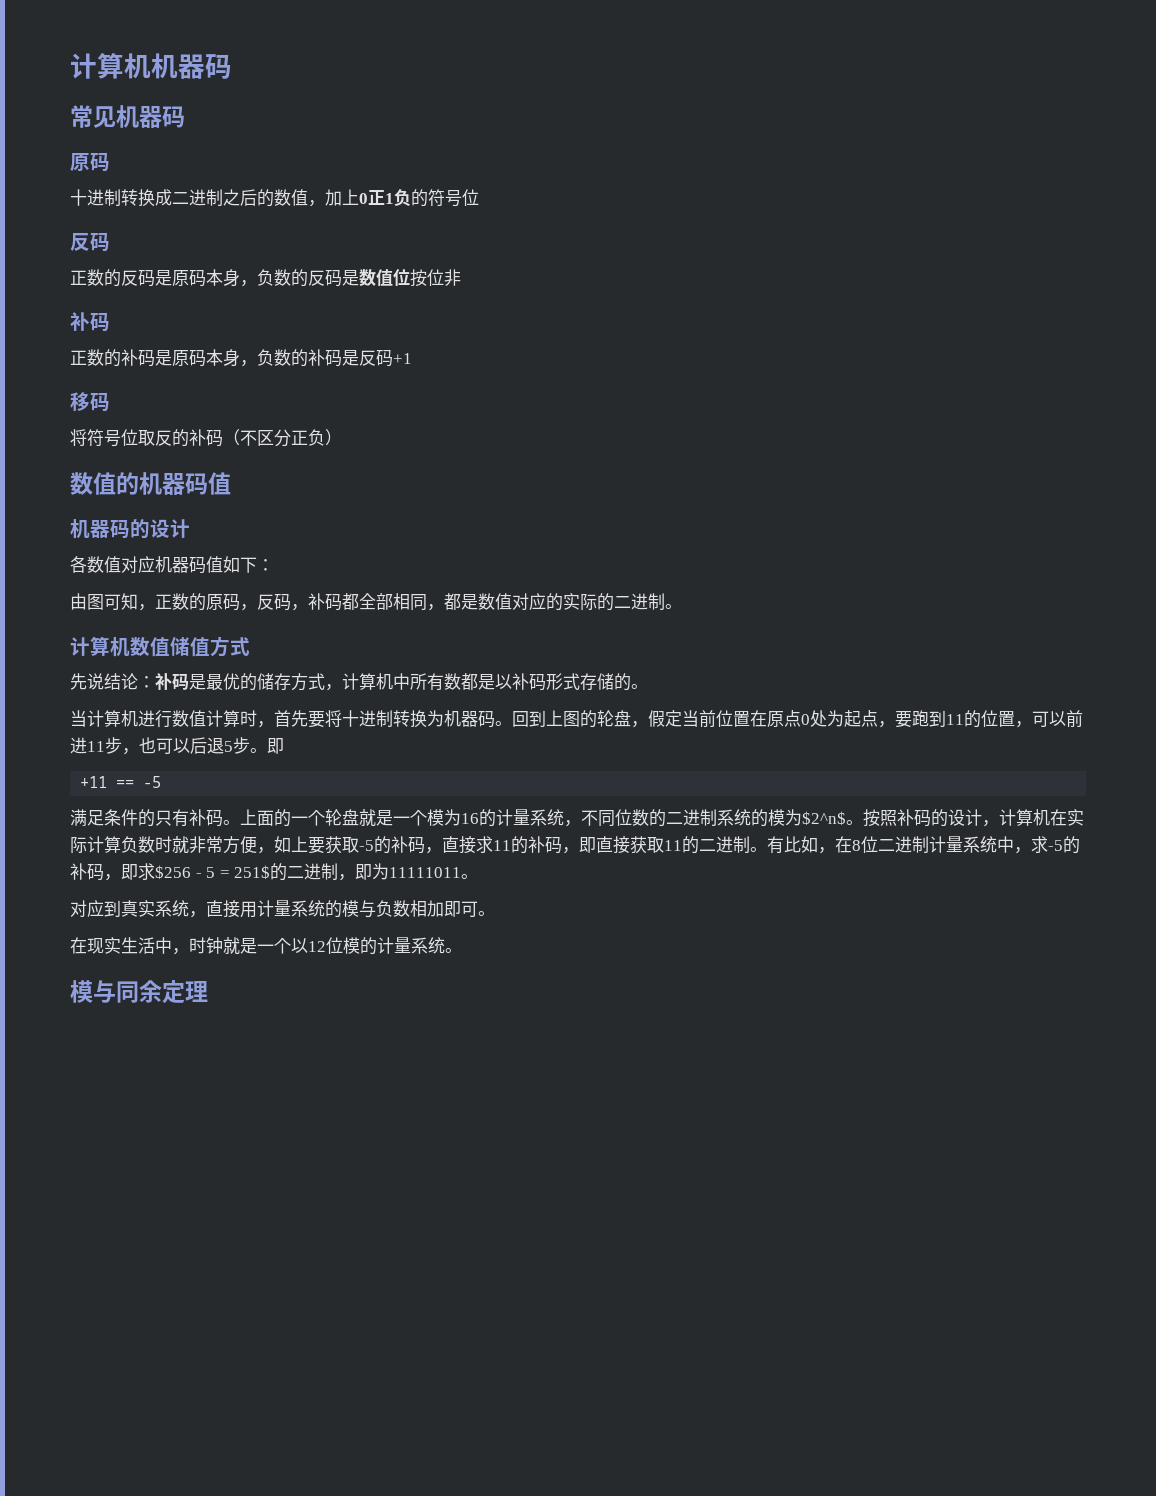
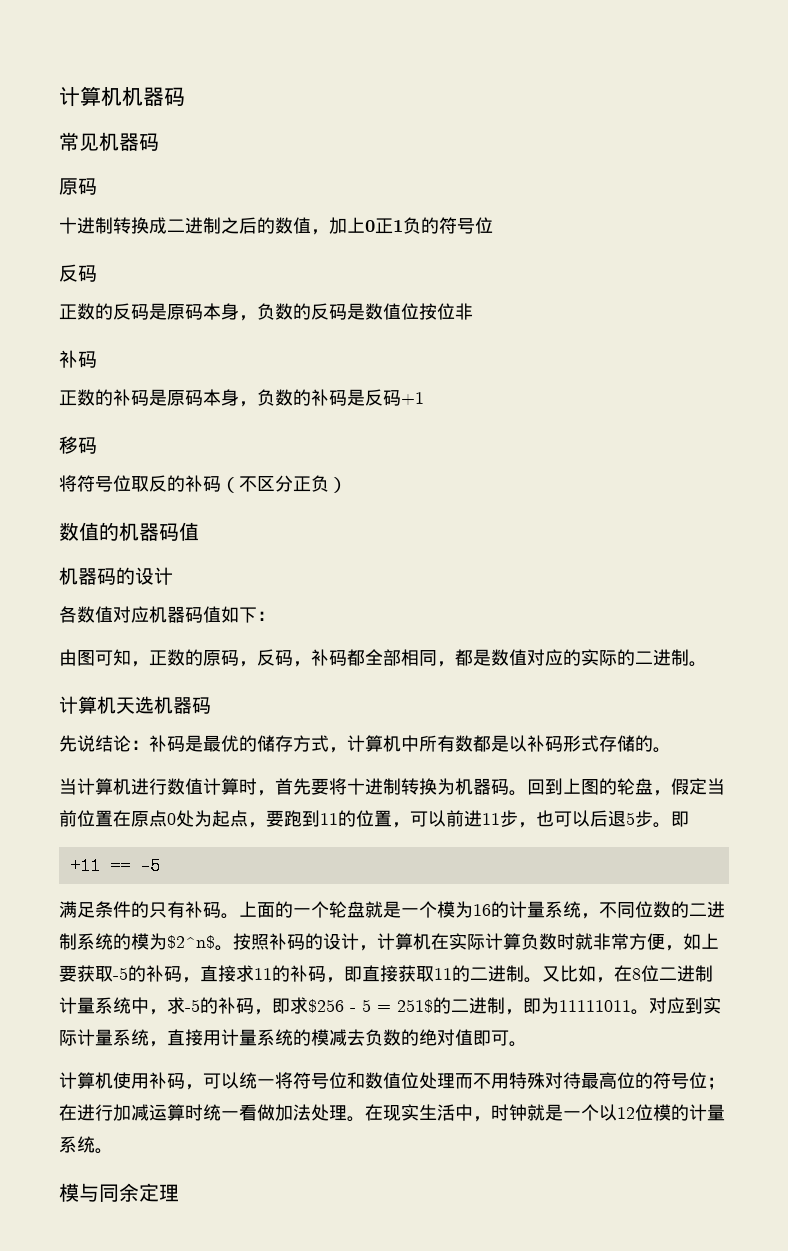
[130,636,250,657] 数值储值方式 -> [116,696,211,714] 天选机器码
[767,836,784,854] 有 -> [542,966,560,982] 又
[70,900,155,917] // 对应到真实 -> [649,997,721,1014] [59,1029,113,1046] 对应到实际计量
[359,900,495,918] 与负数相加即可。 // -> [329,1029,527,1047] [59,1072,725,1090] [59,1104,365,1122] 减去负数的绝对值即可。 // 计算机使用补码，可以统一将符号位和数值位处理而不用特殊对待最高位的符号位；在进行加减运算时统一看做加法处理。

